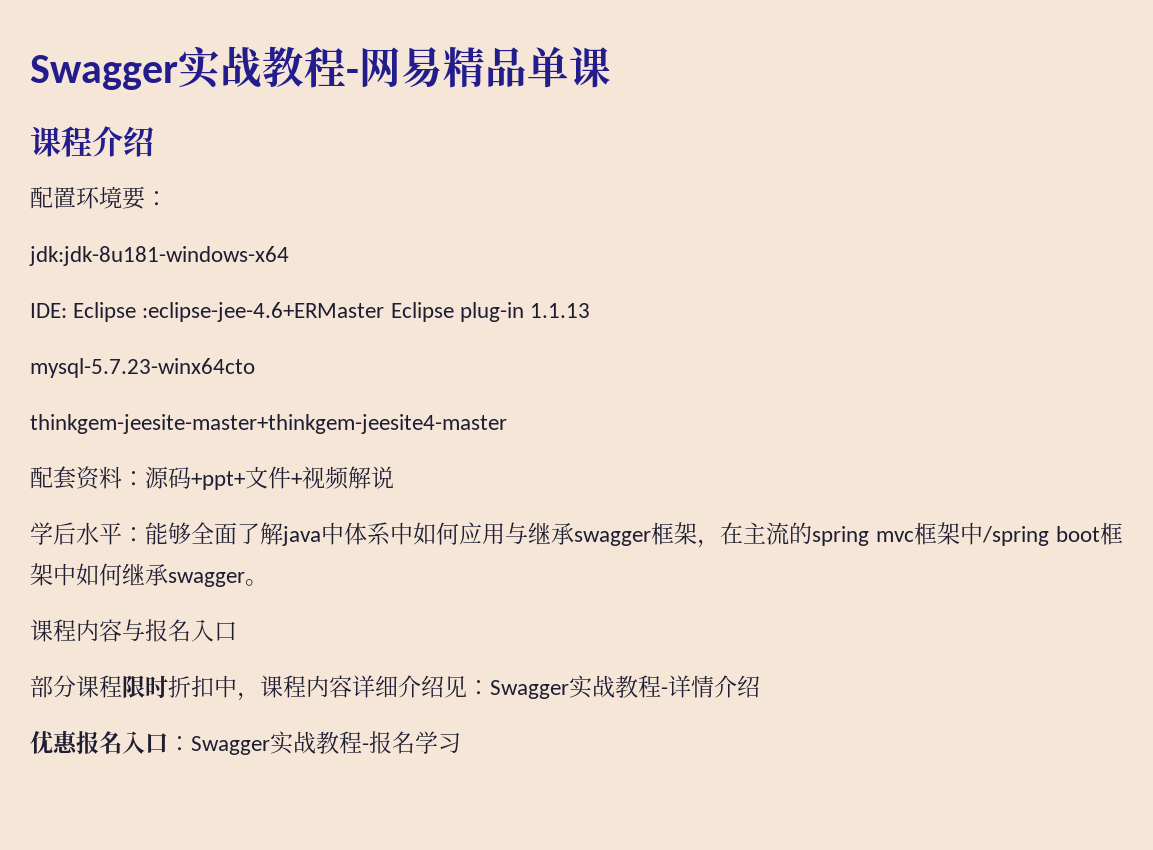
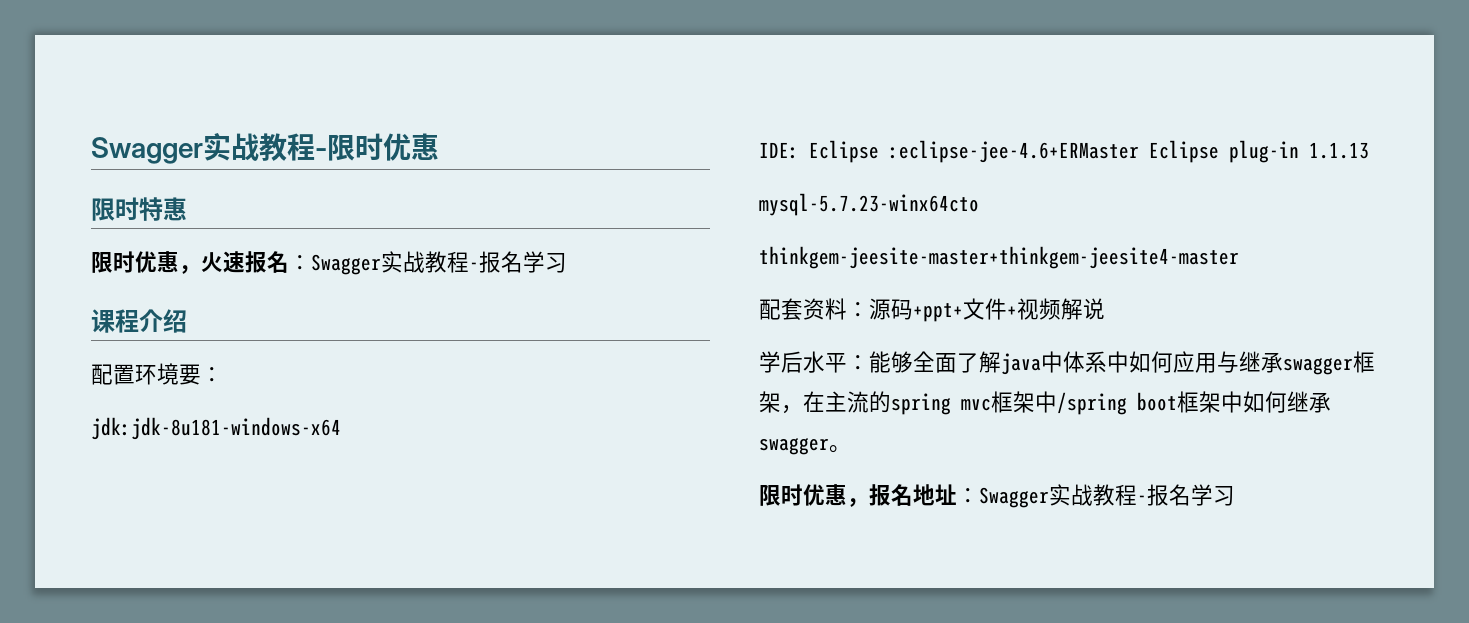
[30,46,611,90] Swagger实战教程-网易精品单课 -> [91,133,439,164] [91,197,187,221] [91,251,567,275] Swagger实战教程-限时优惠 // 限时特惠 // 限时优惠，火速报名：Swagger实战教程-报名学习
[30,619,237,642] [30,675,760,701] [30,730,168,754] 课程内容与报名入口 // 部分课程限时折扣中，课程内容详细介绍见：Swagger实战教程-详情介绍 // 优惠报名入口 -> [759,484,957,507] 限时优惠，报名地址

